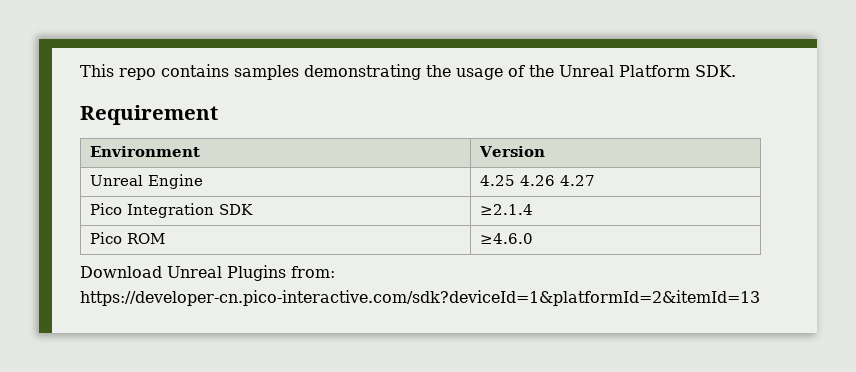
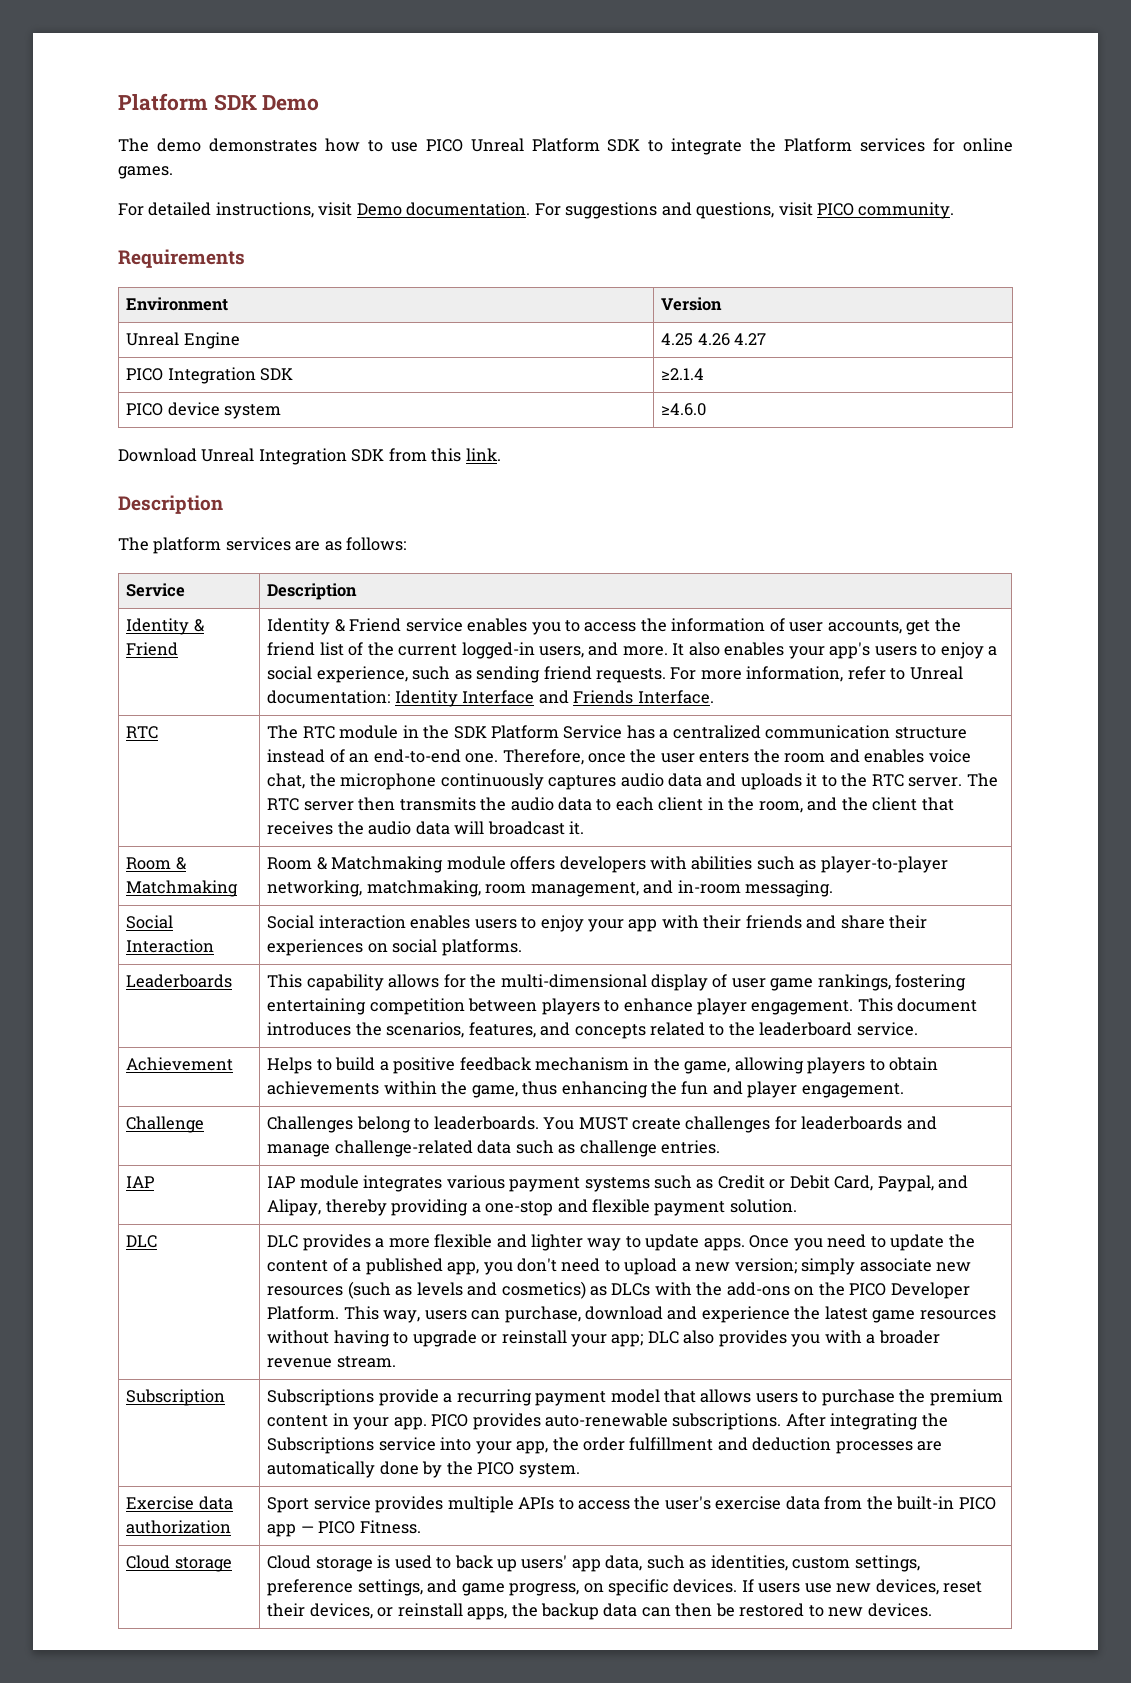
[80,64,736,80] [80,105,218,125] This repo contains samples demonstrating the usage of the Unreal Platform SDK. // Requirement -> [118,93,320,111] [118,138,1013,155] [118,166,173,179] [118,202,955,219] [118,249,245,268] Platform SDK Demo // The demo demonstrates how to use PICO Unreal Platform SDK to integrate the Platform services for online games. // For detailed instructions, visit Demo documentation. For suggestions and questions, visit PICO community. // Requirements
[89,203,122,215] Pico -> [126,368,164,381] PICO
[89,232,165,244] Pico ROM -> [126,402,282,419] PICO device system
[227,265,335,281] [80,290,760,306] Plugins from: https://developer-cn.pico-interactive.com/sdk?deviceId=1&platformId=2&itemId=13 -> [258,448,501,465] [118,495,223,514] [118,537,407,554] [126,583,186,597] [267,583,358,600] [126,618,204,635] [126,642,179,656] [267,618,961,635] [267,642,997,659] [267,666,963,683] [267,690,714,707] [126,726,159,739] [267,725,967,739] [267,749,971,765] [267,773,998,790] [267,797,954,813] [267,821,584,835] [126,857,186,870] [126,880,239,897] [267,856,948,873] [267,880,833,897] [126,915,174,929] [126,939,215,953] [267,915,928,932] [267,939,522,956] [126,974,233,988] [267,974,967,991] [267,998,978,1015] [267,1022,918,1039] [126,1057,234,1071] [267,1057,939,1074] [267,1081,904,1098] [126,1116,205,1133] [267,1116,937,1133] [267,1140,720,1157] [126,1176,155,1188] [267,1175,969,1192] [267,1199,797,1216] [126,1235,158,1248] [267,1234,975,1251] [267,1258,972,1275] [267,1281,970,1299] [267,1306,996,1323] [267,1330,940,1347] [267,1356,396,1368] [126,1389,226,1406] [267,1389,1003,1406] [267,1413,948,1430] [267,1437,943,1454] [267,1461,580,1478] [126,1496,233,1510] [126,1520,232,1534] [267,1496,996,1513] [267,1520,421,1537] [126,1555,232,1572] [267,1555,920,1572] [267,1579,983,1596] [267,1603,932,1620] Integration SDK from this link. // Description // The platform services are as follows: // Service | Description // Identity & Friend | Identity & Friend service enables you to access the information of user accounts, get the friend list of the current logged-in users, and more. It also enables your app's users to enjoy a social experience, such as sending friend requests. For more information, refer to Unreal documentation: Identity Interface and Friends Interface. // RTC | The RTC module in the SDK Platform Service has a centralized communication structure instead of an end-to-end one. Therefore, once the user enters the room and enables voice chat, the microphone continuously captures audio data and uploads it to the RTC server. The RTC server then transmits the audio data to each client in the room, and the client that receives the audio data will broadcast it. // Room & Matchmaking | Room & Matchmaking module offers developers with abilities such as player-to-player networking, matchmaking, room management, and in-room messaging. // Social Interaction | Social interaction enables users to enjoy your app with their friends and share their experiences on social platforms. // Leaderboards | This capability allows for the multi-dimensional display of user game rankings, fostering entertaining competition between players to enhance player engagement. This document introduces the scenarios, features, and concepts related to the leaderboard service. // Achievement | Helps to build a positive feedback mechanism in the game, allowing players to obtain achievements within the game, thus enhancing the fun and player engagement. // Challenge | Challenges belong to leaderboards. You MUST create challenges for leaderboards and manage challenge-related data such as challenge entries. // IAP | IAP module integrates various payment systems such as Credit or Debit Card, Paypal, and Alipay, thereby providing a one-stop and flexible payment solution. // DLC | DLC provides a more flexible and lighter way to update apps. Once you need to update the content of a published app, you don't need to upload a new version; simply associate new resources (such as levels and cosmetics) as DLCs with the add-ons on the PICO Developer Platform. This way, users can purchase, download and experience the latest game resources without having to upgrade or reinstall your app; DLC also provides you with a broader revenue stream. // Subscription | Subscriptions provide a recurring payment model that allows users to purchase the premium content in your app. PICO provides auto-renewable subscriptions. After integrating the Subscriptions service into your app, the order fulfillment and deduction processes are automatically done by the PICO system. // Exercise data authorization | Sport service provides multiple APIs to access the user's exercise data from the built-in PICO app — PICO Fitness. // Cloud storage | Cloud storage is used to back up users' app data, such as identities, custom settings, preference settings, and game progress, on specific devices. If users use new devices, reset their devices, or reinstall apps, the backup data can then be restored to new devices.

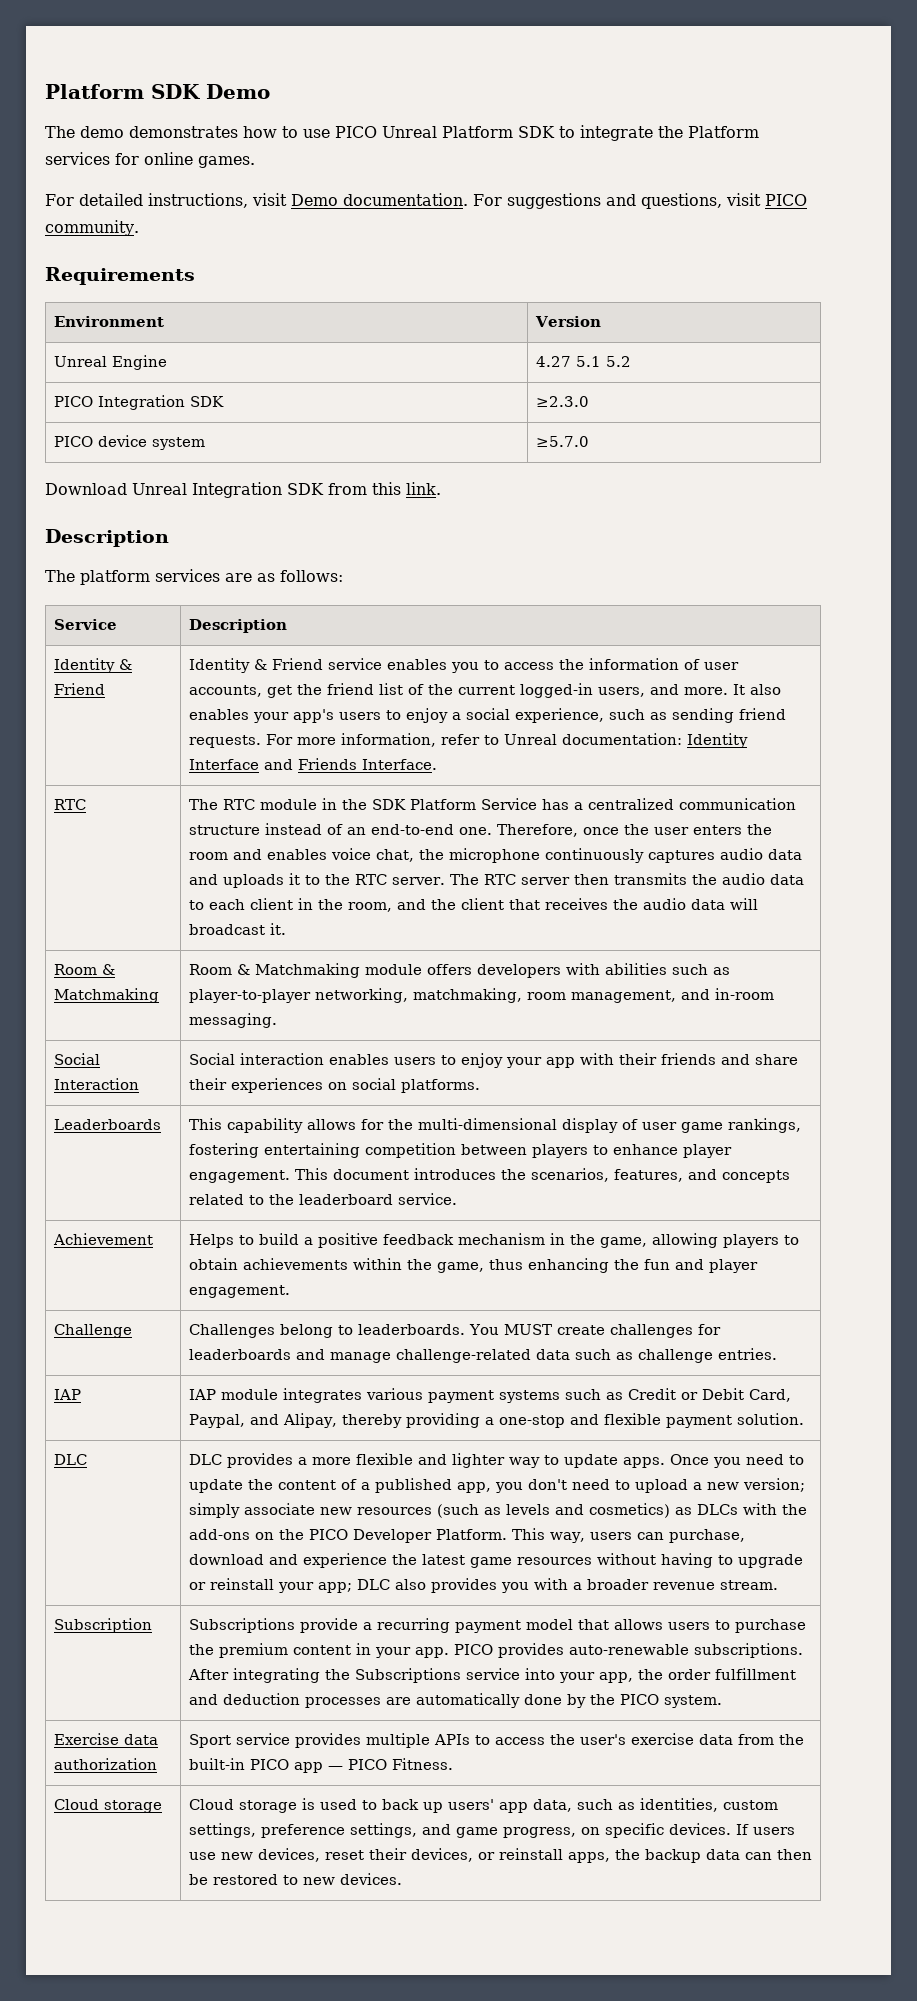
[661,333,730,346] 4.25 4.26 -> (167, 362) none
(767, 339) none -> [575,356,631,367] 5.1 5.2
[661,368,705,380] ≥2.1.4 -> [535,396,589,407] ≥2.3.0
[661,403,707,416] ≥4.6.0 -> [535,436,589,447] ≥5.7.0

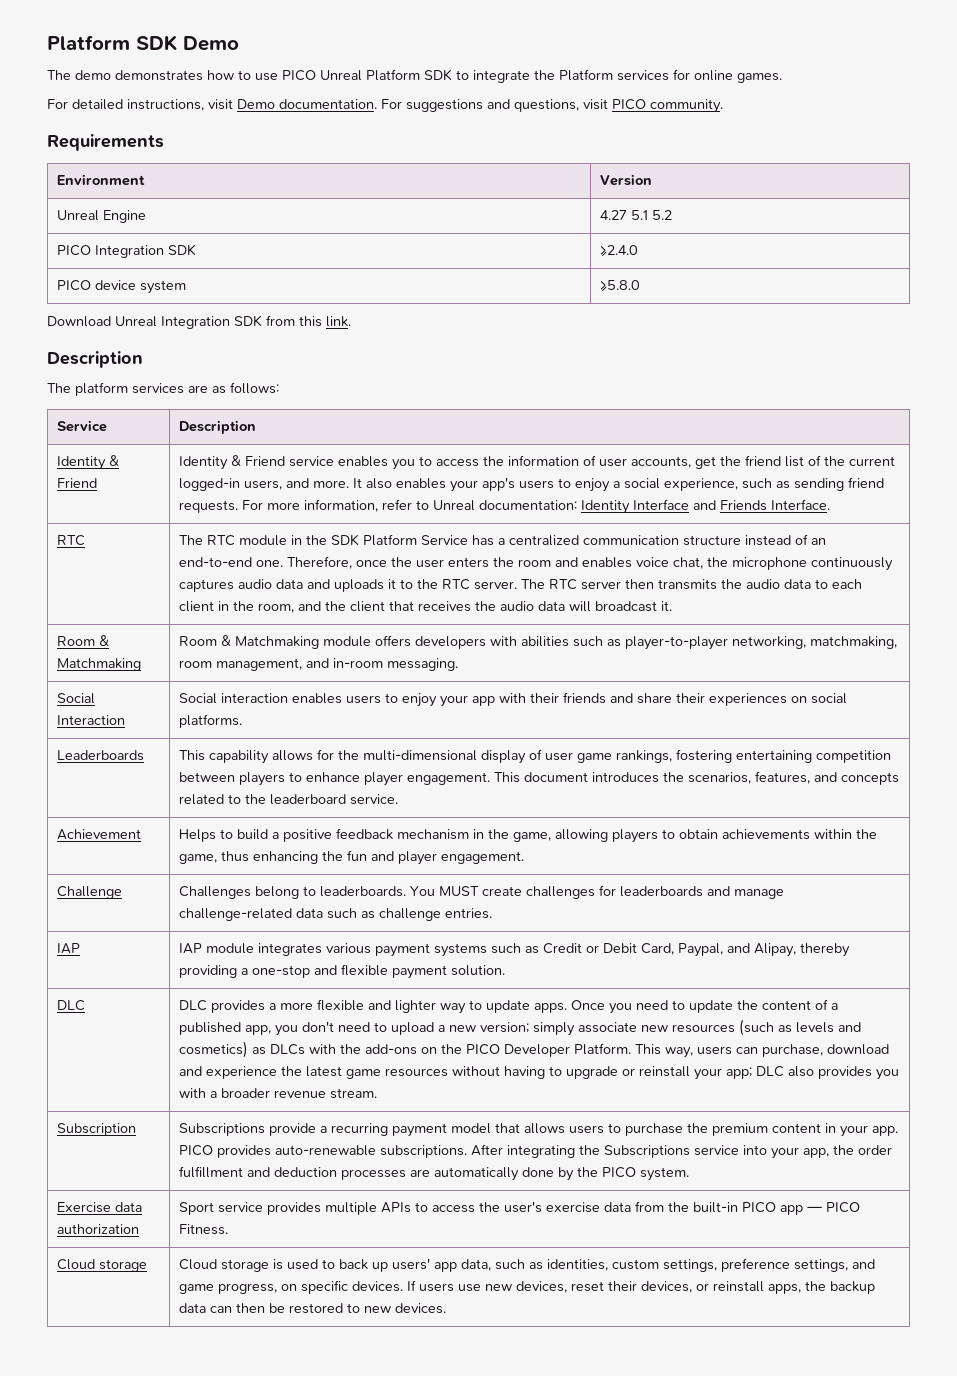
[535,396,589,407] ≥2.3.0 -> [599,245,638,257] ≥2.4.0
[535,436,589,447] ≥5.7.0 -> [599,280,640,292] ≥5.8.0

